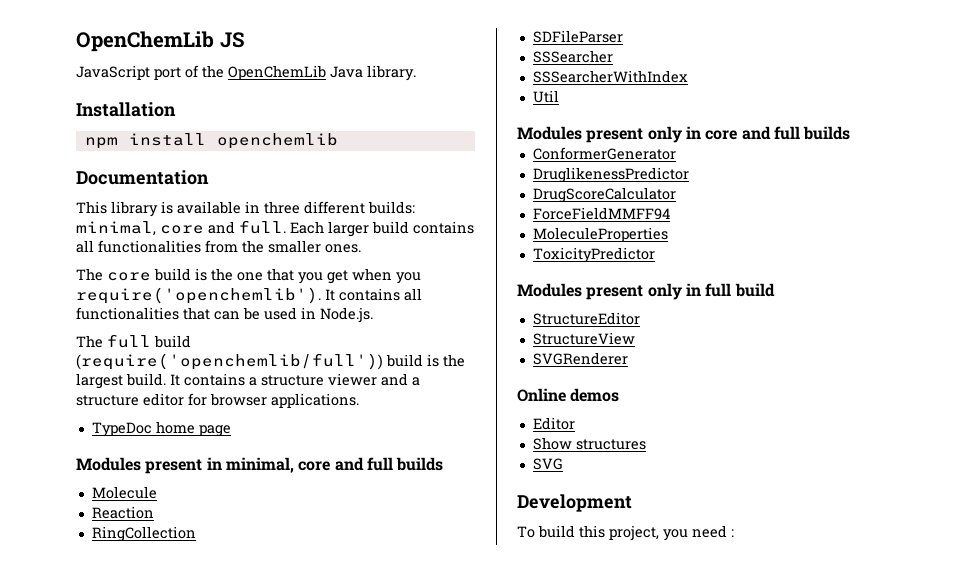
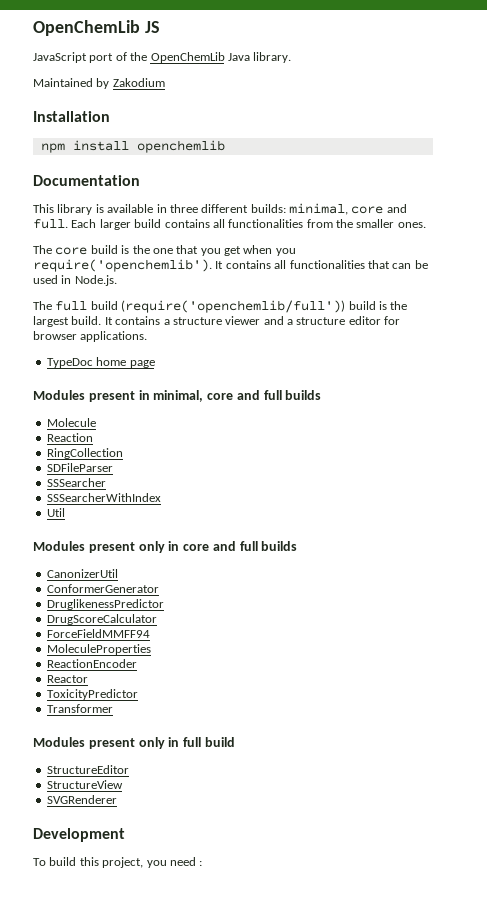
(416, 73) none -> [33,78,165,89] // Maintained by Zakodium
(851, 133) none -> [46,569,118,578] // CanonizerUtil
(668, 234) none -> [46,659,137,668] [46,675,88,683] // ReactionEncoder // Reactor
(655, 255) none -> [46,704,113,713] // Transformer
[517,388,620,402] [532,417,575,430] [532,437,646,450] [532,458,563,470] // Online demos // Editor // Show structures // SVG -> (117, 799) none

